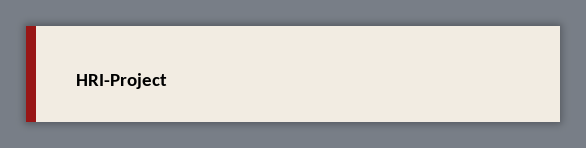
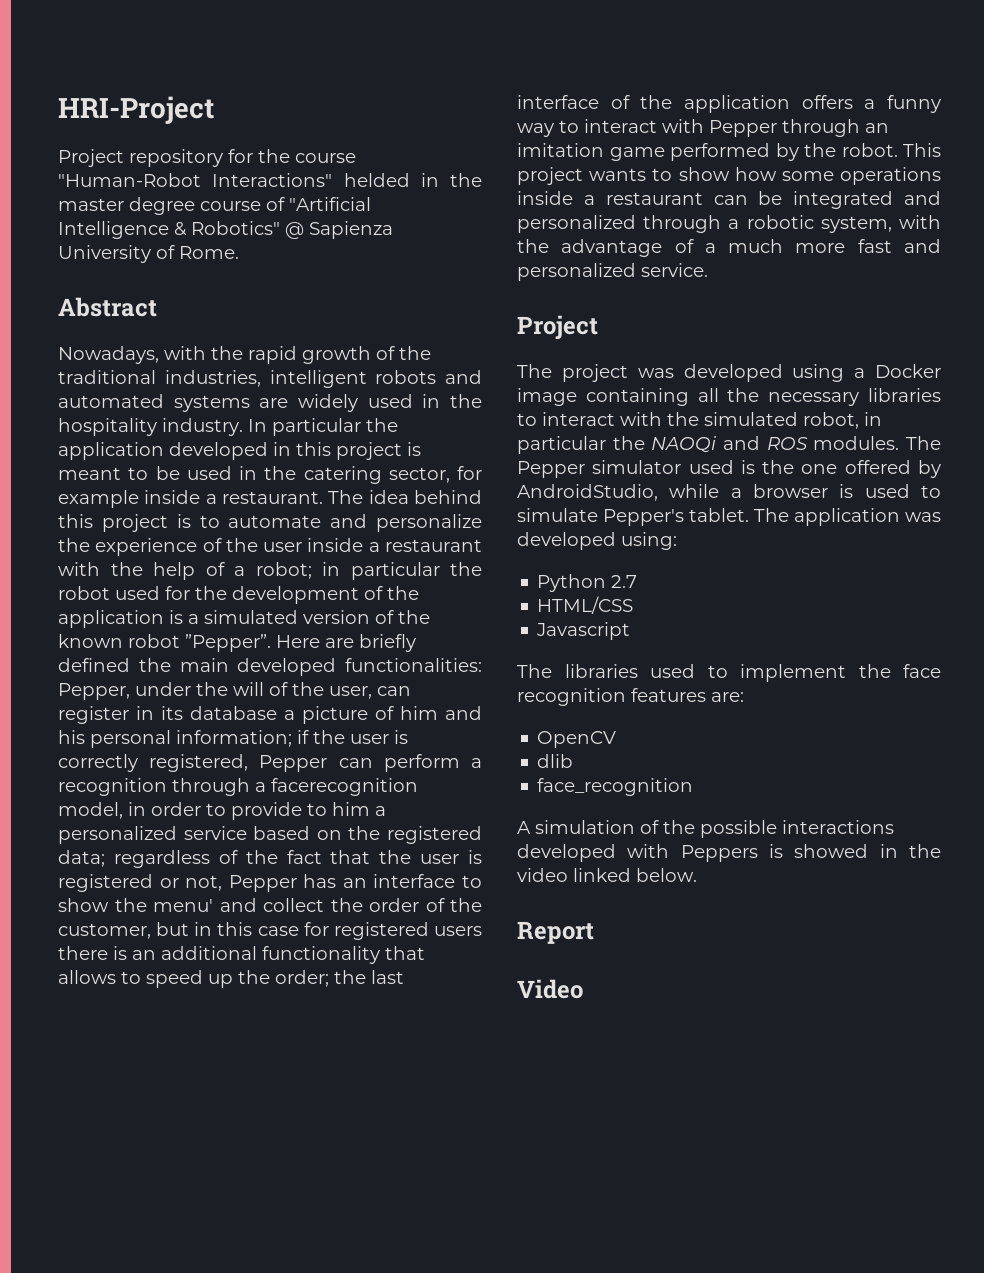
(167, 81) none -> [58,149,356,167] [58,173,482,187] [58,197,371,215] [58,221,393,239] [58,245,239,263] [58,297,157,317] [58,346,431,364] [58,370,482,388] [58,394,483,412] [58,418,398,436] [58,442,421,460] [58,466,482,484] [58,490,482,508] [58,514,482,532] [58,538,482,556] [58,562,482,580] [58,586,419,604] [58,610,430,628] [58,634,416,652] [58,658,482,676] [58,682,411,700] [58,706,482,724] [58,730,408,748] [58,754,482,772] [58,778,418,796] [58,802,386,820] [58,826,483,844] [58,850,482,868] [58,874,482,892] [58,898,482,912] [58,922,482,940] [58,946,425,964] [58,970,404,988] [517,95,941,113] [517,119,889,137] [517,143,941,161] [517,167,941,185] [517,191,941,209] [517,215,941,233] [517,239,941,257] [517,263,708,281] [517,315,598,340] [517,364,941,382] [517,388,941,406] [517,412,882,429] [517,436,941,454] [517,460,941,478] [517,484,941,501] [517,508,941,526] [517,532,677,550] [537,574,638,592] [537,596,634,614] [536,622,631,640] [517,664,941,682] [517,688,744,706] [537,731,617,748] [537,754,574,768] [537,778,694,796] [517,820,894,838] [517,844,941,862] [517,868,697,882] [517,921,594,944] [517,979,583,999] // Project repository for the course "Human-Robot Interactions" helded in the master degree course of "Artificial Intelligence & Robotics" @ Sapienza University of Rome. // Abstract // Nowadays, with the rapid growth of the traditional industries, intelligent robots and automated systems are widely used in the hospitality industry. In particular the application developed in this project is meant to be used in the catering sector, for example inside a restaurant. The idea behind this project is to automate and personalize the experience of the user inside a restaurant with the help of a robot; in particular the robot used for the development of the application is a simulated version of the known robot ”Pepper”. Here are briefly defined the main developed functionalities: Pepper, under the will of the user, can register in its database a picture of him and his personal information; if the user is correctly registered, Pepper can perform a recognition through a facerecognition model, in order to provide to him a personalized service based on the registered data; regardless of the fact that the user is registered or not, Pepper has an interface to show the menu' and collect the order of the customer, but in this case for registered users there is an additional functionality that allows to speed up the order; the last interface of the application offers a funny way to interact with Pepper through an imitation game performed by the robot. This project wants to show how some operations inside a restaurant can be integrated and personalized through a robotic system, with the advantage of a much more fast and personalized service. // Project // The project was developed using a Docker image containing all the necessary libraries to interact with the simulated robot, in particular the NAOQi and ROS modules. The Pepper simulator used is the one offered by AndroidStudio, while a browser is used to simulate Pepper's tablet. The application was developed using: // Python 2.7 // HTML/CSS // Javascript // The libraries used to implement the face recognition features are: // OpenCV // dlib // face_recognition // A simulation of the possible interactions developed with Peppers is showed in the video linked below. // Report // Video

